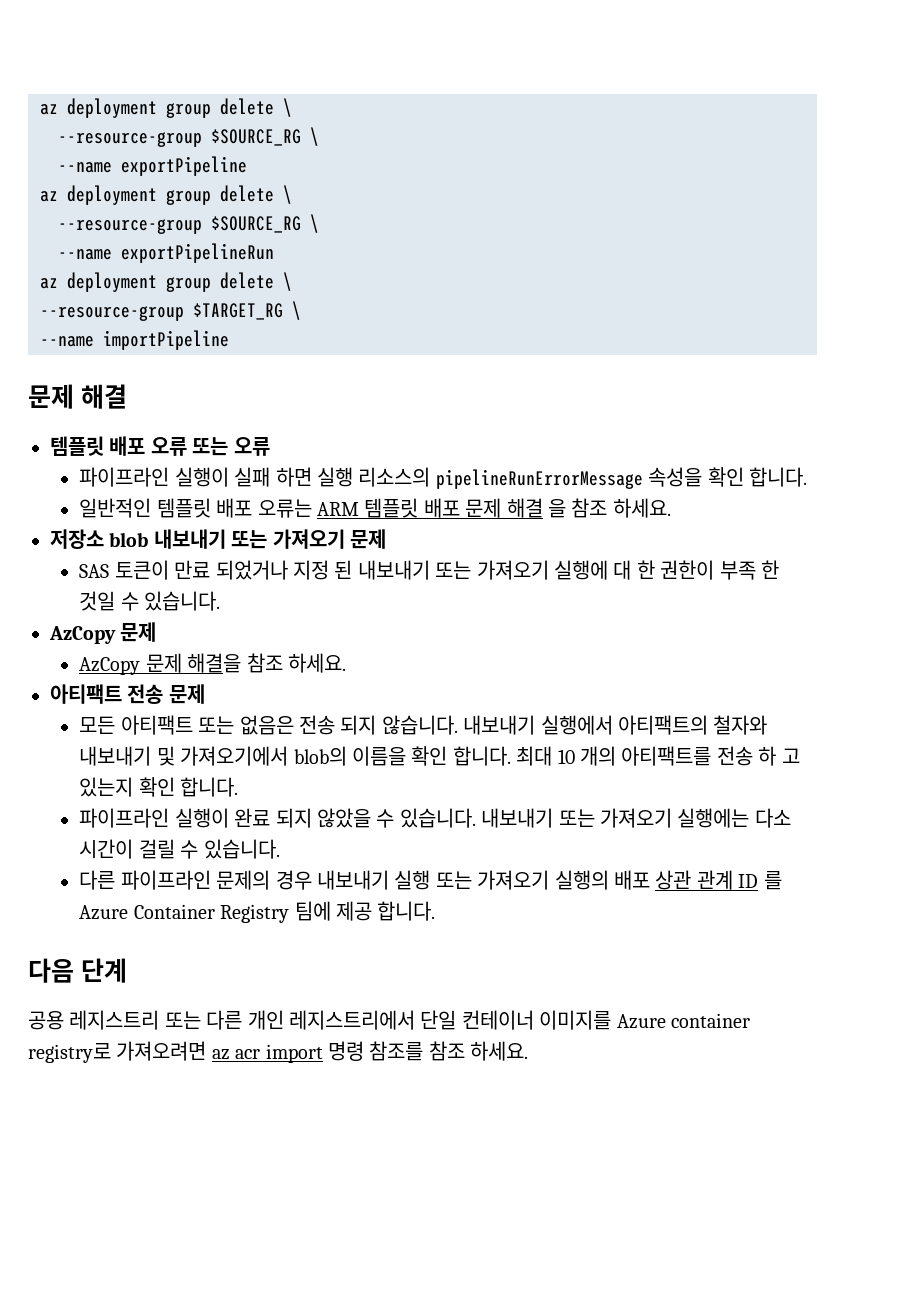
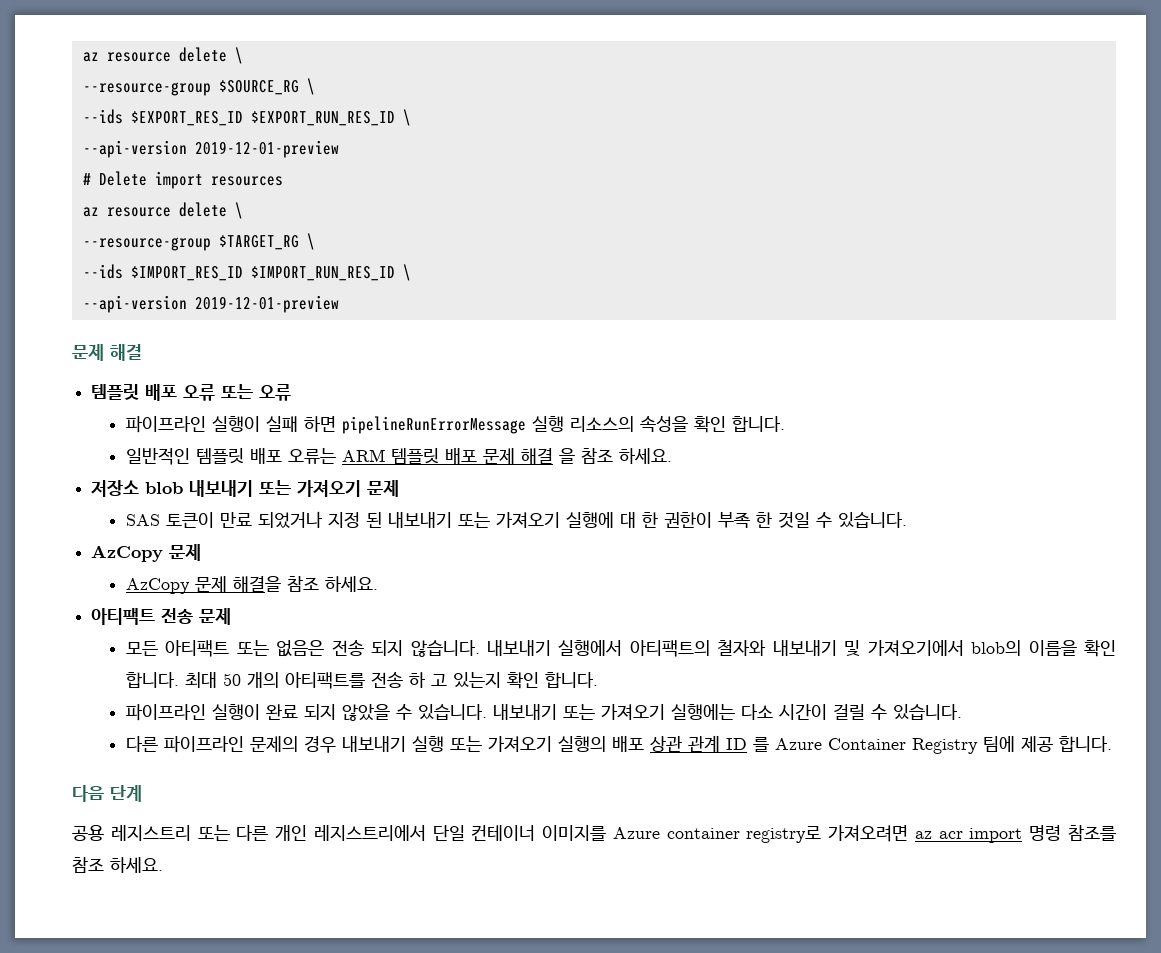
[40,98,292,118] [58,127,319,147] [58,156,247,176] [40,185,292,205] [58,214,319,234] [58,243,274,263] [40,272,211,292] az deployment group delete \ // --resource-group $SOURCE_RG \ // --name exportPipeline // az deployment group delete \ // --resource-group $SOURCE_RG \ // --name exportPipelineRun // az deployment group -> [82,47,243,64] [82,78,315,96] [82,109,411,126] [82,140,339,158] [82,171,283,189] [82,207,171,217] az resource delete \ // --resource-group $SOURCE_RG \ // --ids $EXPORT_RES_ID $EXPORT_RUN_RES_ID \ // --api-version 2019-12-01-preview // # Delete import resources // az resource
[40,330,229,350] --name importPipeline -> [82,264,411,281] [82,295,339,313] --ids $IMPORT_RES_ID $IMPORT_RUN_RES_ID \ // --api-version 2019-12-01-preview
(312, 477) none -> [341,416,526,434] pipelineRunErrorMessage
[435,469,643,489] pipelineRunErrorMessage -> (634, 424) none
[557,749,575,764] 10 -> [222,673,241,686] 50

